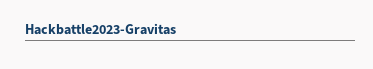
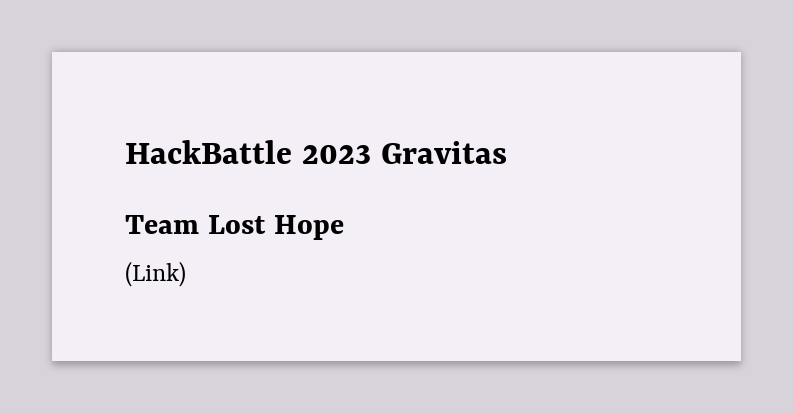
[25,23,176,35] Hackbattle2023-Gravitas -> [125,140,507,164] [125,215,344,240] [125,261,186,287] HackBattle 2023 Gravitas // Team Lost Hope // (Link)

